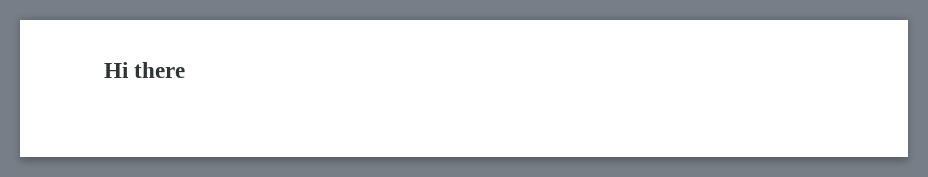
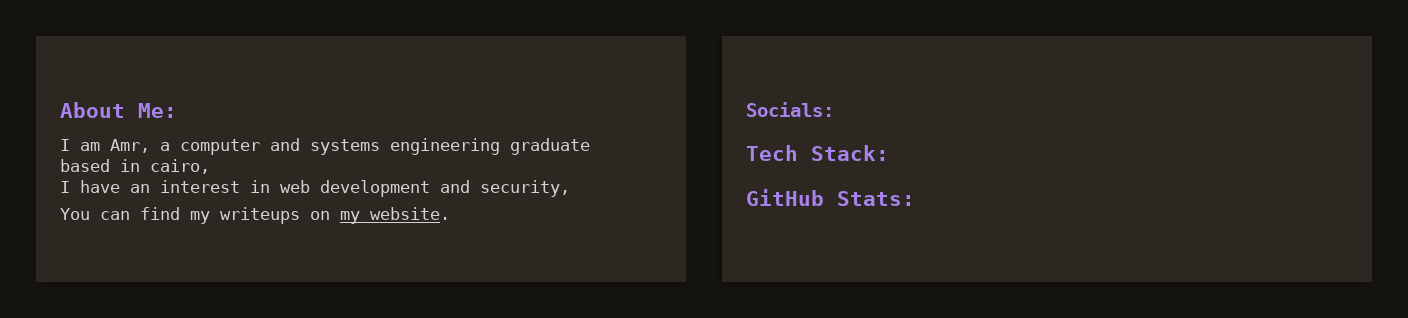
[104,62,186,78] Hi there -> [60,102,177,118] [60,138,590,155] [60,159,210,174] [60,180,570,197] [60,207,450,224] [746,102,834,117] [746,145,889,161] [746,189,915,206] About Me: // I am Amr, a computer and systems engineering graduate based in cairo, // I have an interest in web development and security, // You can find my writeups on my website. // Socials: // Tech Stack: // GitHub Stats:

